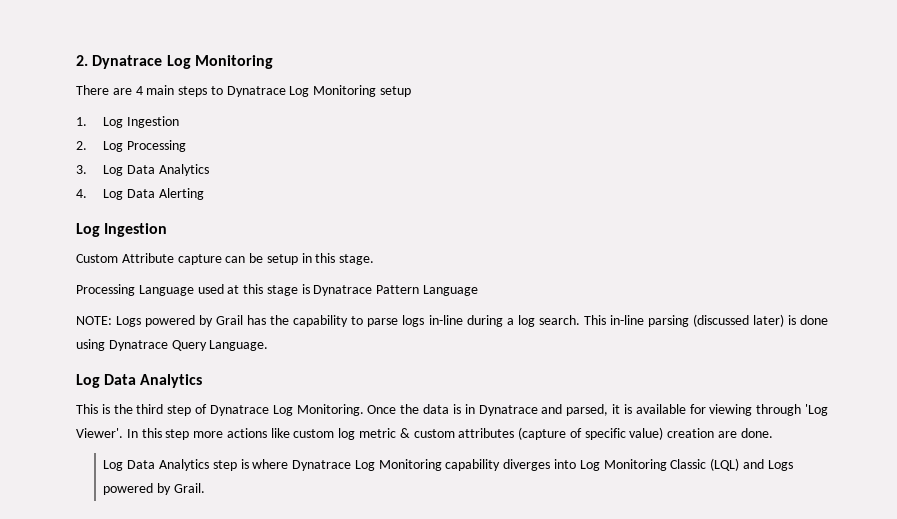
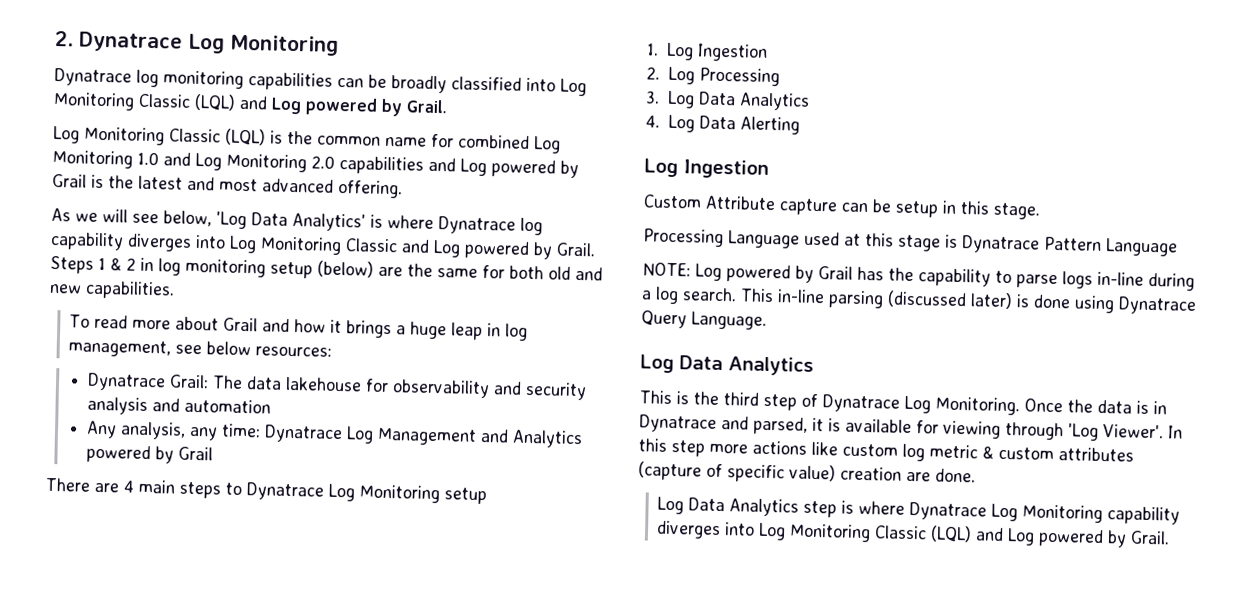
(273, 62) none -> [54,68,587,97] [53,91,448,117] [53,125,561,154] [52,149,579,178] [52,173,403,199] [51,207,543,236] [50,231,596,260] [50,255,603,281] [49,280,175,300] [69,314,529,341] [68,339,333,358] [86,372,587,401] [86,396,271,416] [85,420,583,449] [85,444,213,464] // Dynatrace log monitoring capabilities can be broadly classified into Log Monitoring Classic (LQL) and Log powered by Grail. // Log Monitoring Classic (LQL) is the common name for combined Log Monitoring 1.0 and Log Monitoring 2.0 capabilities and Log powered by Grail is the latest and most advanced offering. // As we will see below, 'Log Data Analytics' is where Dynatrace log capability diverges into Log Monitoring Classic and Log powered by Grail. Steps 1 & 2 in log monitoring setup (below) are the same for both old and new capabilities. // To read more about Grail and how it brings a huge leap in log management, see below resources: // Dynatrace Grail: The data lakehouse for observability and security analysis and automation // Any analysis, any time: Dynatrace Log Management and Analytics powered by Grail
[116,316,142,327] Logs -> [695,263,722,282] Log
[767,460,793,471] Logs -> [1007,528,1036,546] Log

